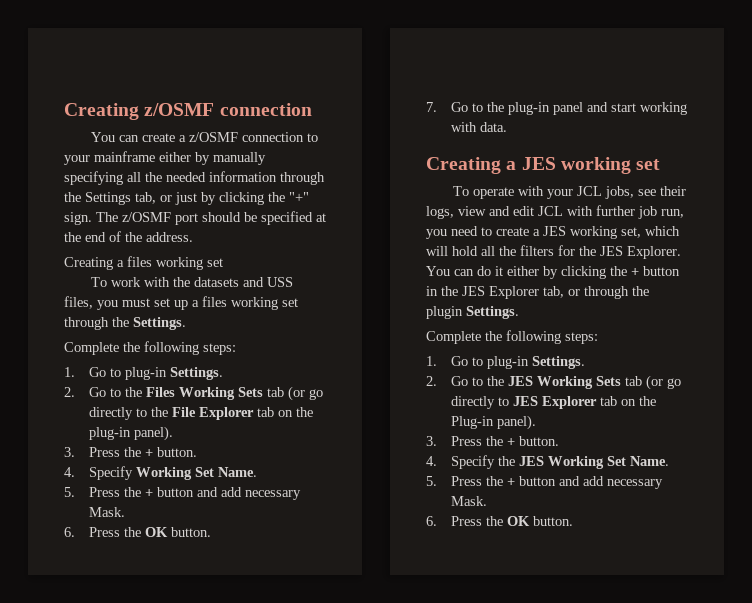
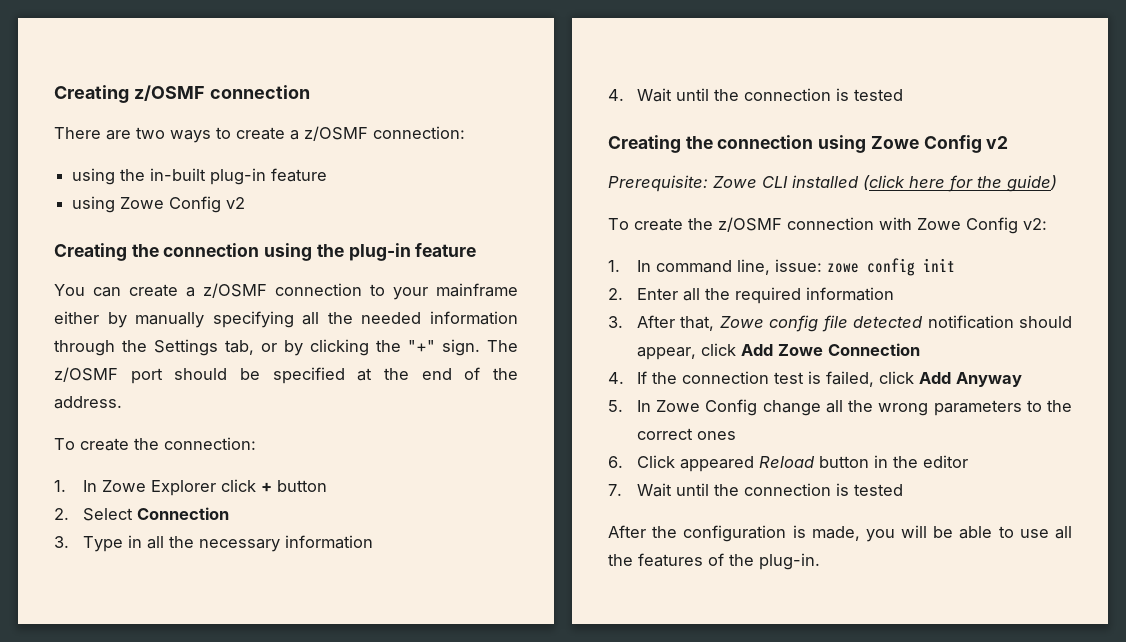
(312, 109) none -> [54,126,465,143] [72,168,328,185] [72,196,246,213] [54,243,477,261] // There are two ways to create a z/OSMF connection: // using the in-built plug-in feature // using Zowe Config v2 // Creating the connection using the plug-in feature
[175,192,197,205] just -> (277, 347) none
[64,256,223,270] [91,277,294,287] [64,296,298,310] [64,317,186,330] [64,341,236,355] [64,367,223,380] [64,386,323,401] [88,407,313,420] [88,426,173,441] [64,447,197,457] [64,466,257,480] [64,487,301,500] [88,507,125,517] [64,527,211,537] [426,102,687,115] [450,122,507,132] [426,157,661,174] [453,186,687,199] [426,205,684,219] [426,226,680,239] [426,245,681,259] [426,266,680,279] [426,286,649,299] [426,306,519,319] [426,330,598,344] [426,356,585,369] [426,375,681,390] [450,396,656,409] [450,415,536,430] [426,436,559,446] [426,455,669,469] [426,476,663,489] [450,496,487,506] [426,516,573,526] Creating a files working set // To work with the datasets and USS files, you must set up a files working set through the Settings. // Complete the following steps: // 1. Go to plug-in Settings. // 2. Go to the Files Working Sets tab (or go directly to the File Explorer tab on the plug-in panel). // 3. Press the + button. // 4. Specify Working Set Name. // 5. Press the + button and add necessary Mask. // 6. Press the OK button. // 7. Go to the plug-in panel and start working with data. // Creating a JES working set // To operate with your JCL jobs, see their logs, view and edit JCL with further job run, you need to create a JES working set, which will hold all the filters for the JES Explorer. You can do it either by clicking the + button in the JES Explorer tab, or through the plugin Settings. // Complete the following steps: // 1. Go to plug-in Settings. // 2. Go to the JES Working Sets tab (or go directly to JES Explorer tab on the Plug-in panel). // 3. Press the + button. // 4. Specify the JES Working Set Name. // 5. Press the + button and add necessary Mask. // 6. Press the OK button. -> [54,437,256,451] [54,479,328,496] [54,507,230,521] [54,535,374,552] [608,88,904,102] [608,135,1009,153] [608,175,1057,192] [608,217,1047,234] [608,258,956,276] [608,287,895,304] [608,315,1072,332] [637,343,921,360] [608,371,1023,387] [608,399,1072,416] [637,428,737,440] [608,455,969,472] [608,483,904,497] [608,525,1072,542] [608,553,820,570] To create the connection: // 1. In Zowe Explorer click + button // 2. Select Connection // 3. Type in all the necessary information // 4. Wait until the connection is tested // Creating the connection using Zowe Config v2 // Prerequisite: Zowe CLI installed (click here for the guide) // To create the z/OSMF connection with Zowe Config v2: // 1. In command line, issue: zowe config init // 2. Enter all the required information // 3. After that, Zowe config file detected notification should appear, click Add Zowe Connection // 4. If the connection test is failed, click Add Anyway // 5. In Zowe Config change all the wrong parameters to the correct ones // 6. Click appeared Reload button in the editor // 7. Wait until the connection is tested // After the configuration is made, you will be able to use all the features of the plug-in.

